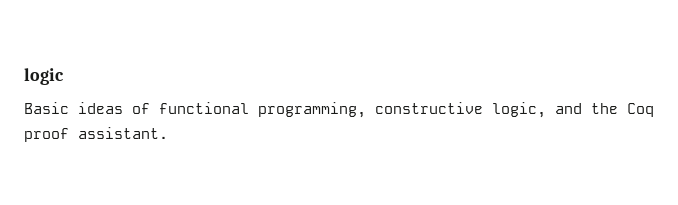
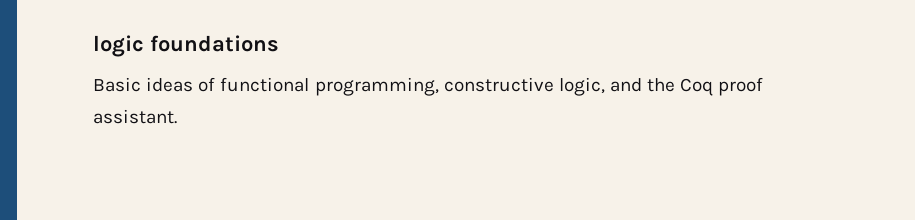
(64, 76) none -> [150,35,279,52] foundations

